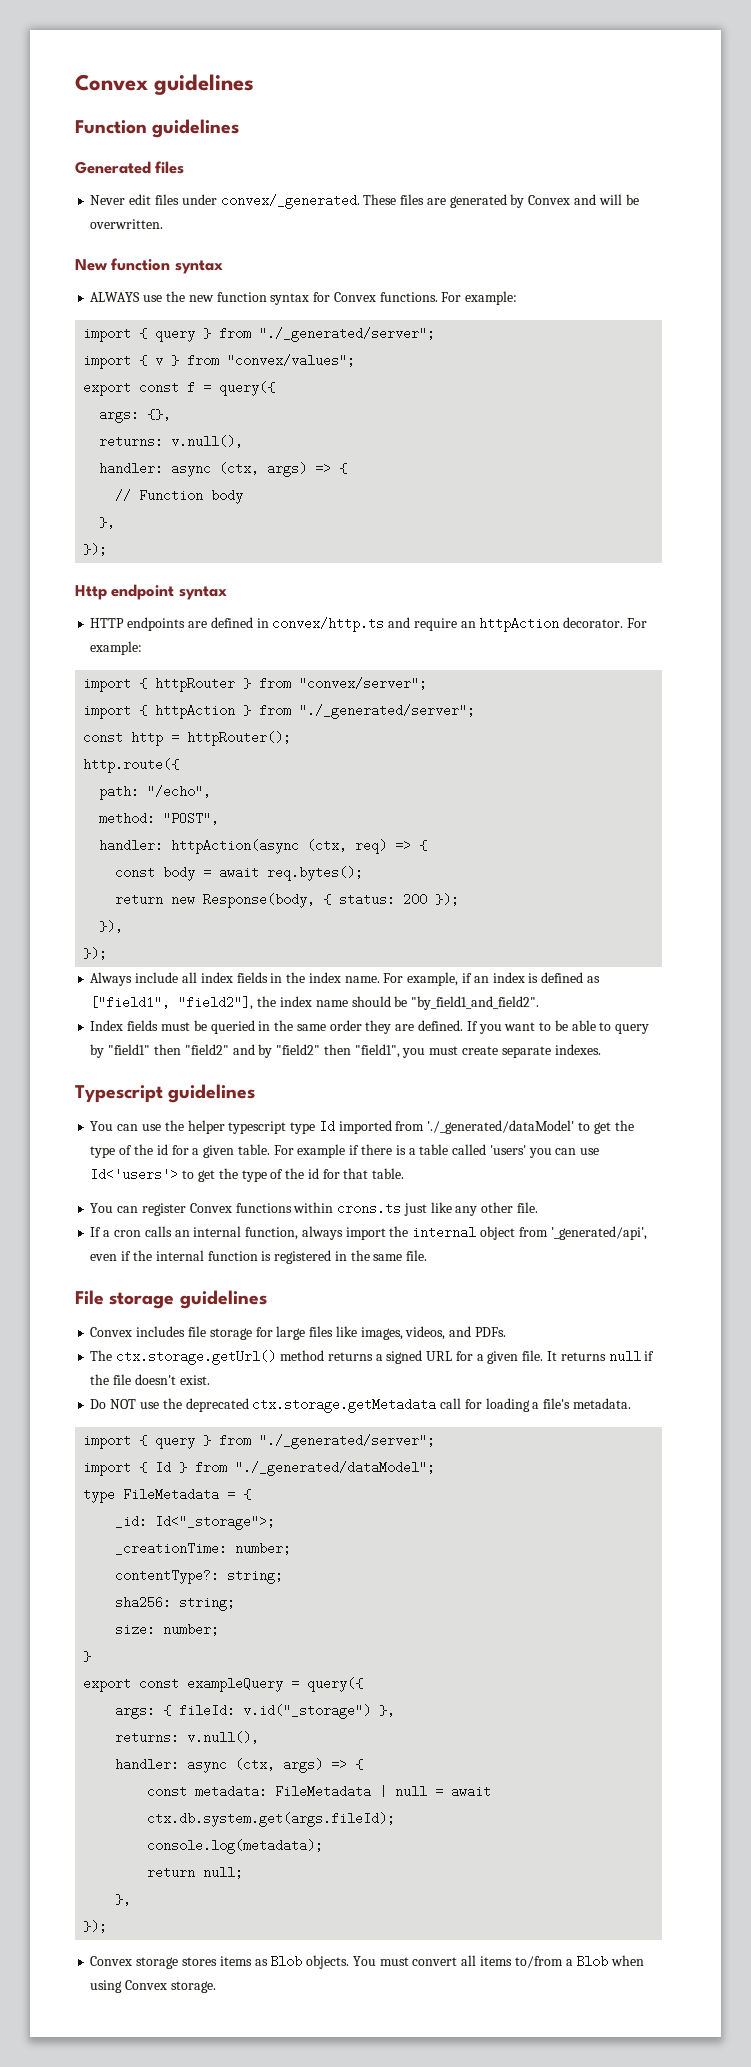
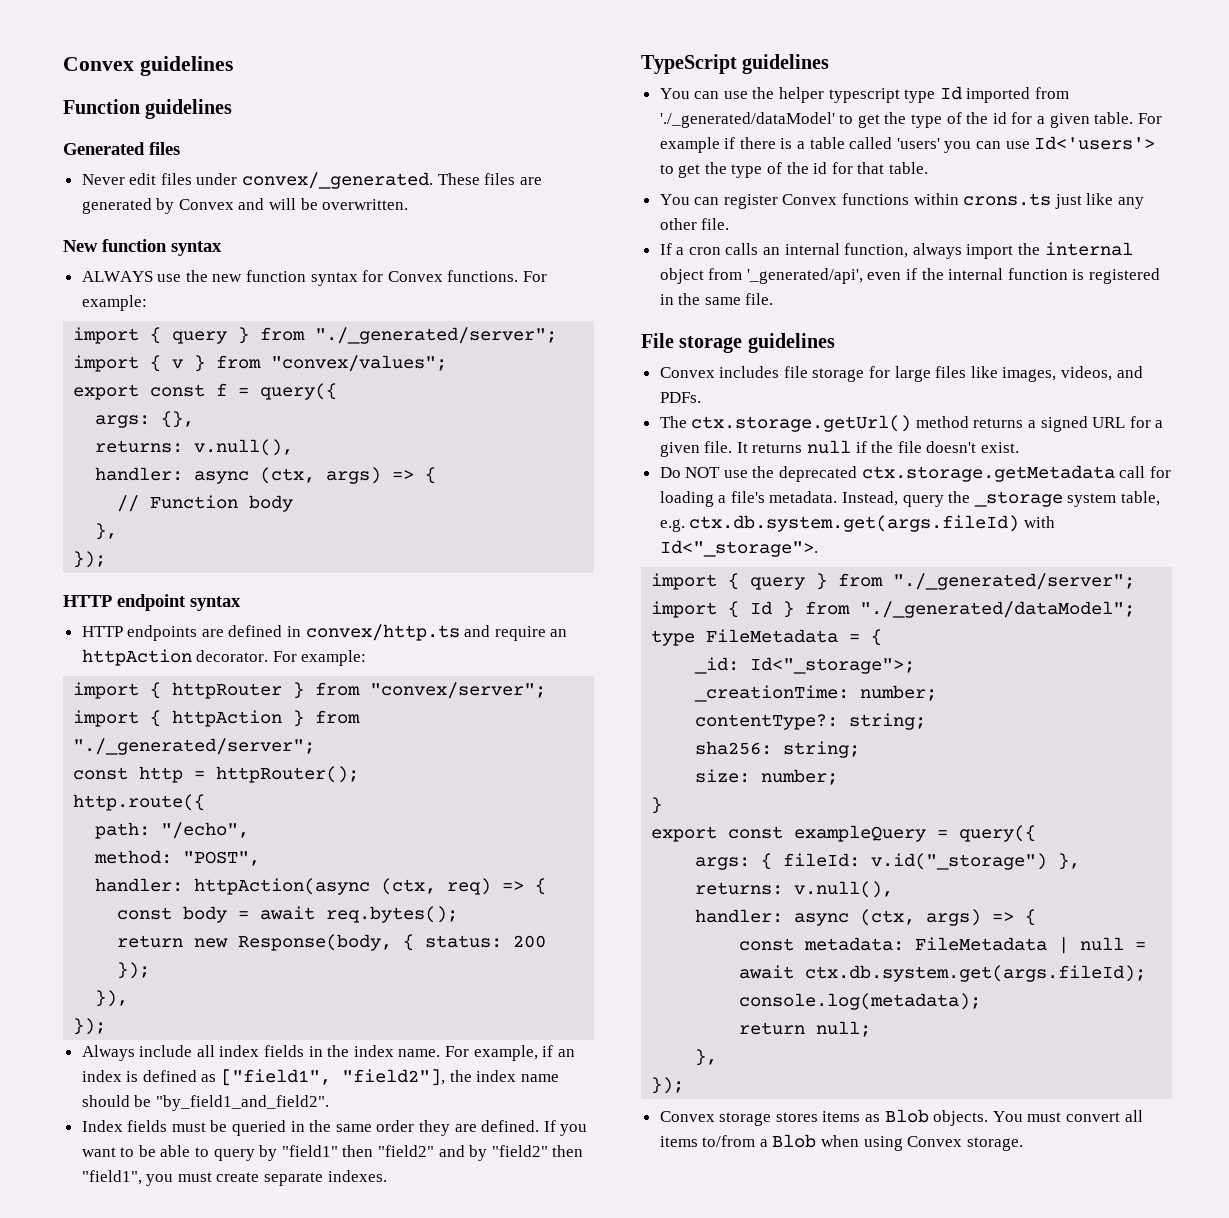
[75,585,107,600] Http -> [63,595,112,607] HTTP
[75,1085,163,1103] Typescript -> [641,54,737,74] TypeScript
(631, 1403) none -> [842,491,1161,507] [659,515,1055,532] [659,540,818,557] Instead, query the _storage system table, e.g. ctx.db.system.get(args.fileId) with Id<"_storage">.

